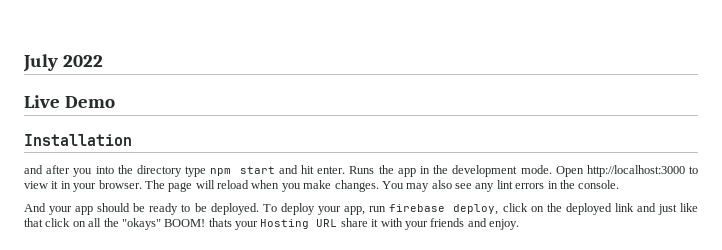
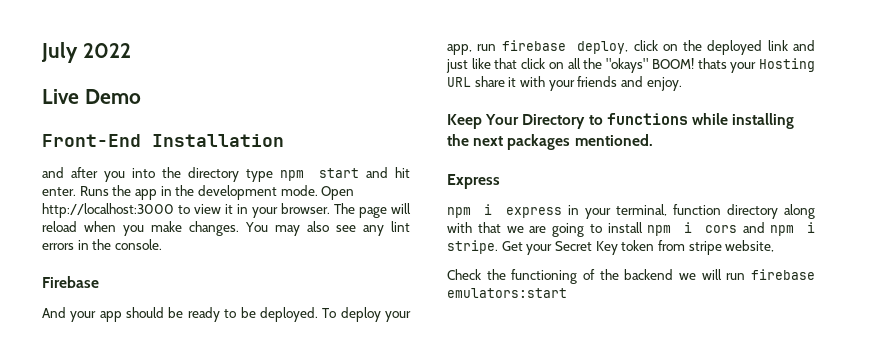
(115, 102) none -> [42,134,141,147] Front-End
(620, 184) none -> [42,276,99,288] // Firebase
(519, 224) none -> [447,113,795,129] [447,134,653,150] [447,174,500,189] [447,204,815,219] [447,222,815,237] [447,240,775,255] [447,269,815,284] [447,288,567,298] // Keep Your Directory to functions while installing the next packages mentioned. // Express // npm i express in your terminal, function directory along with that we are going to install npm i cors and npm i stripe. Get your Secret Key token from stripe website, // Check the functioning of the backend we will run firebase emulators:start

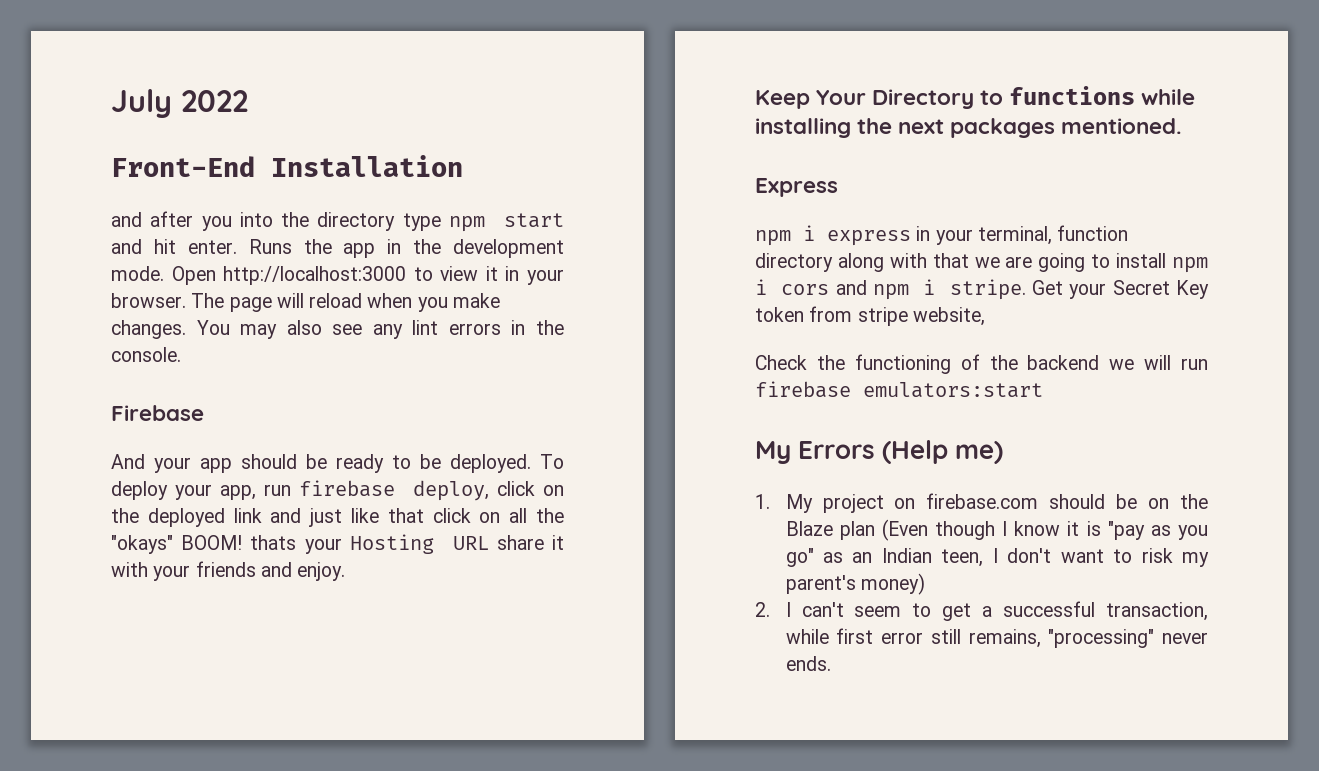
[42,89,141,104] // Live Demo -> (248, 101) none
(567, 293) none -> [755,440,1004,464] [755,493,1208,513] [785,519,1209,541] [785,548,1209,567] [785,573,925,595] [755,601,1208,621] [785,628,1208,648] [785,656,831,671] // My Errors (Help me) // 1. My project on firebase.com should be on the Blaze plan (Even though I know it is "pay as you go" as an Indian teen, I don't want to risk my parent's money) // 2. I can't seem to get a successful transaction, while first error still remains, "processing" never ends.

